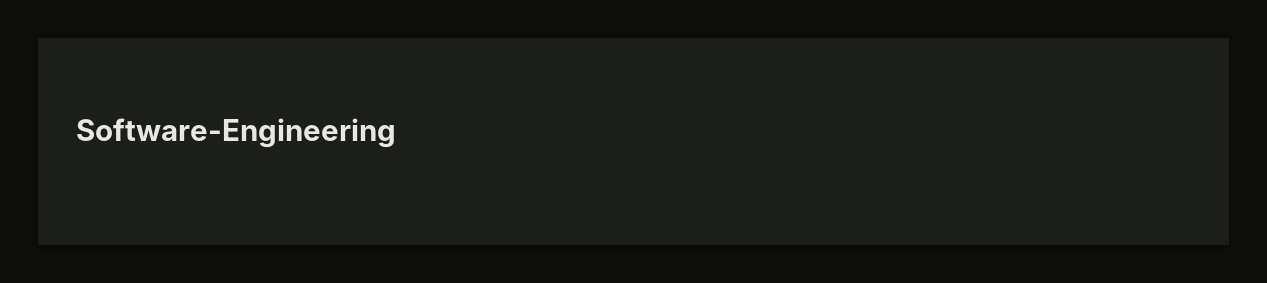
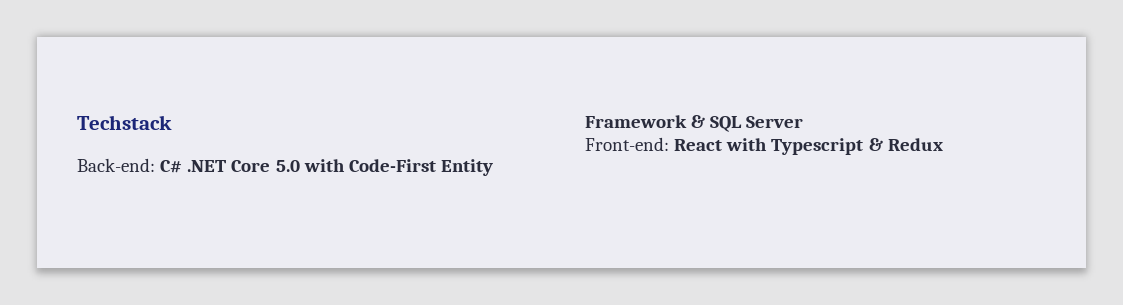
[76,118,396,148] Software-Engineering -> [77,115,172,130] [77,158,493,176] [585,115,804,132] [585,137,943,155] Techstack // Back-end: C# .NET Core 5.0 with Code-First Entity Framework & SQL Server // Front-end: React with Typescript & Redux

